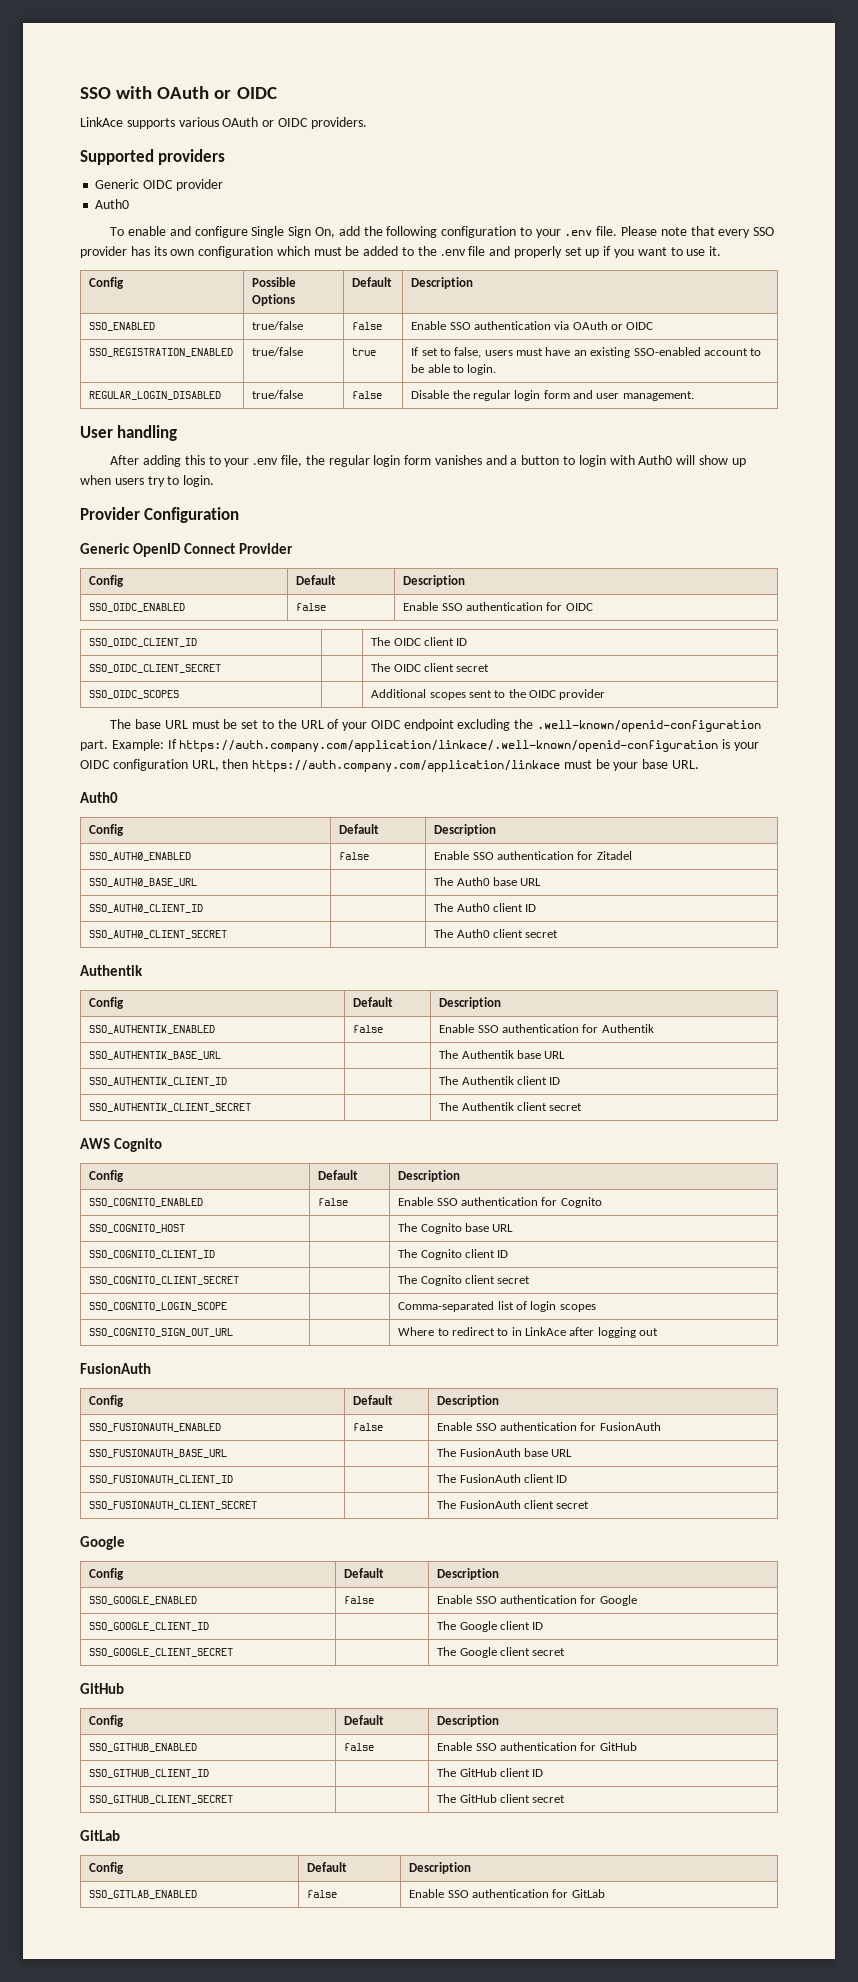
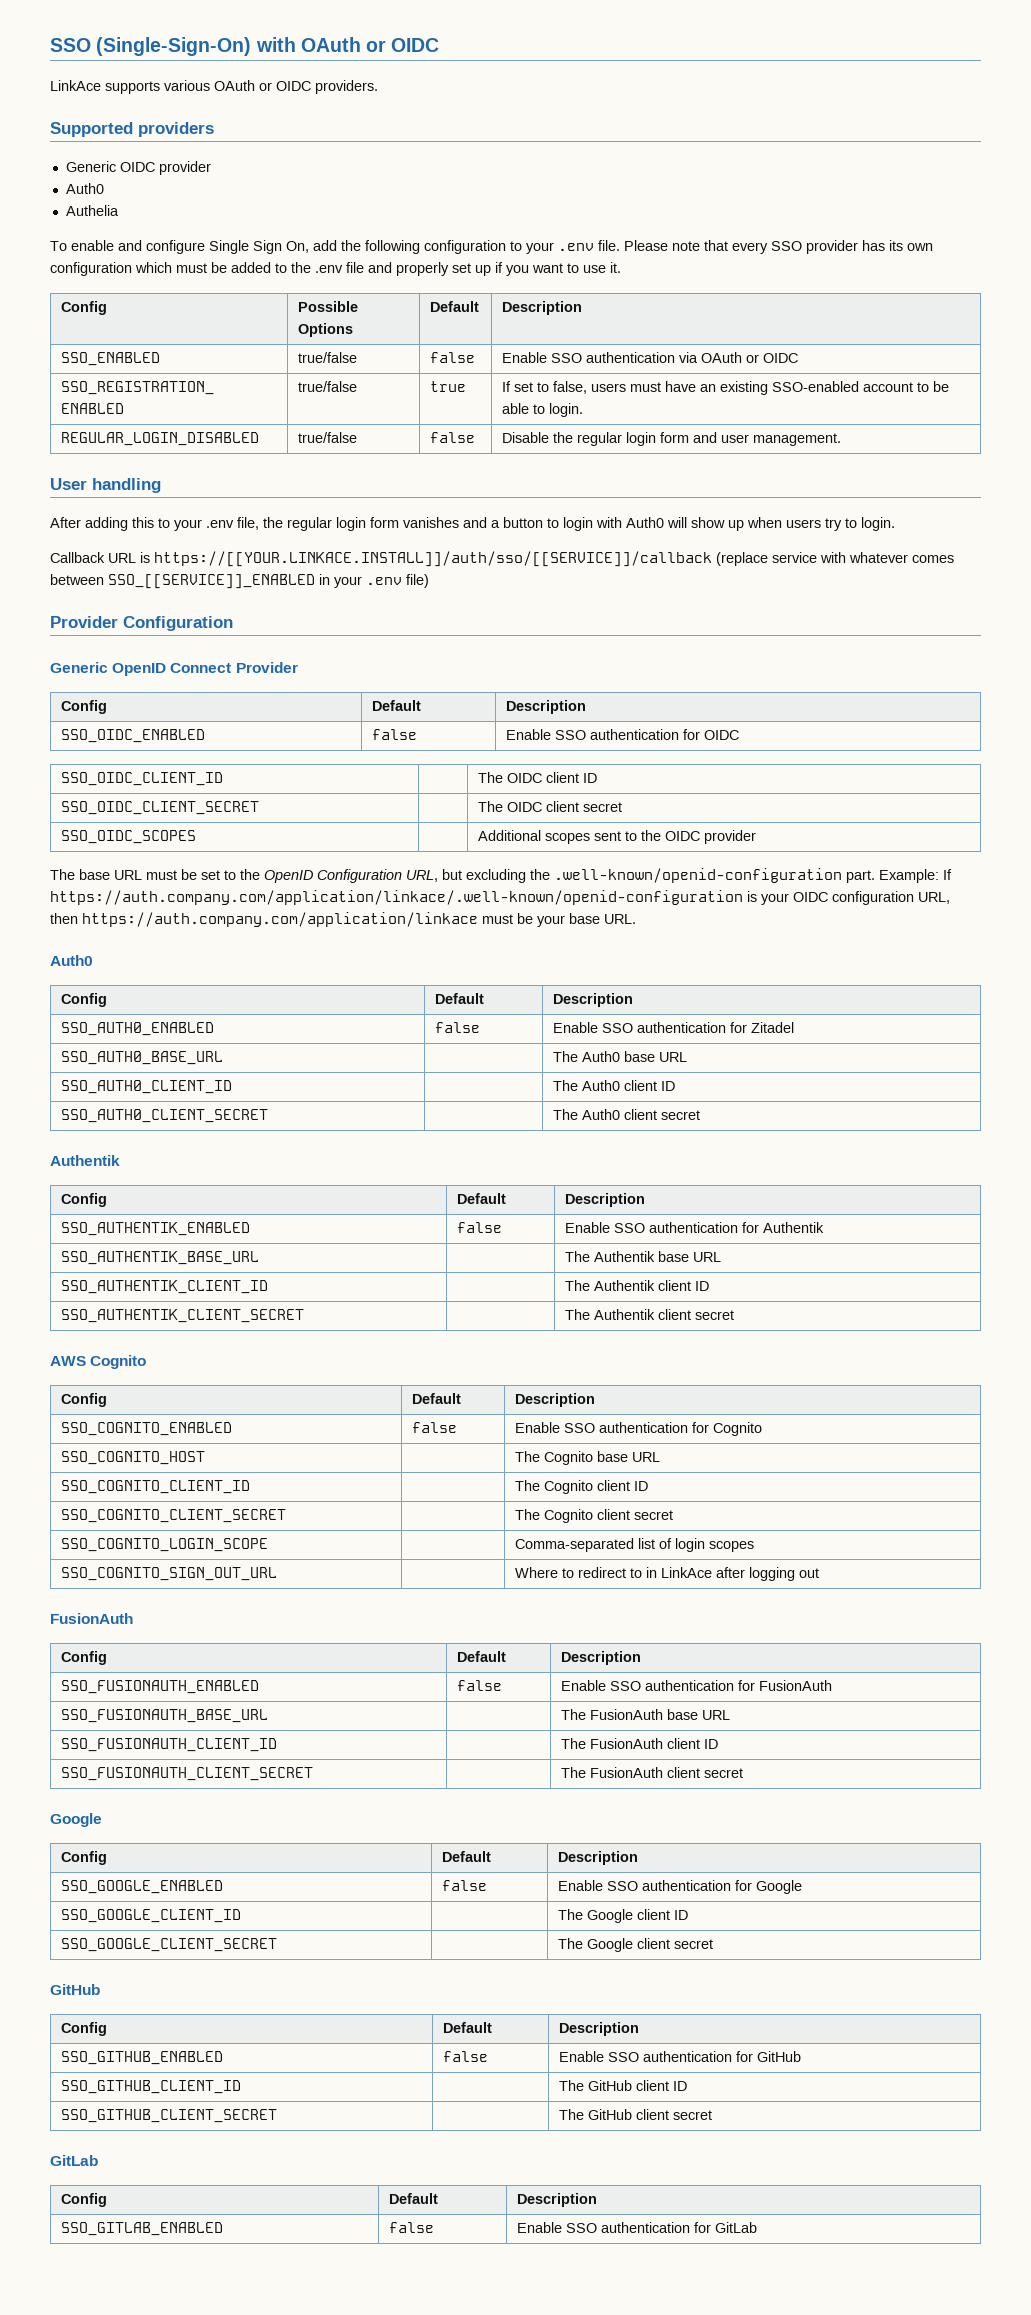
[80,87,111,99] SSO -> [50,37,252,56] SSO (Single-Sign-On)
(130, 204) none -> [65,205,119,216] // Authelia
(215, 481) none -> [50,551,954,567] [50,574,429,589] // Callback URL is https://[[YOUR.LINKACE.INSTALL]]/auth/sso/[[SERVICE]]/callback (replace service with whatever comes between SSO_[[SERVICE]]_ENABLED in your .env file)
[300,719,454,731] URL of your OIDC endpoint -> [264,869,462,883] OpenID Configuration URL, but

